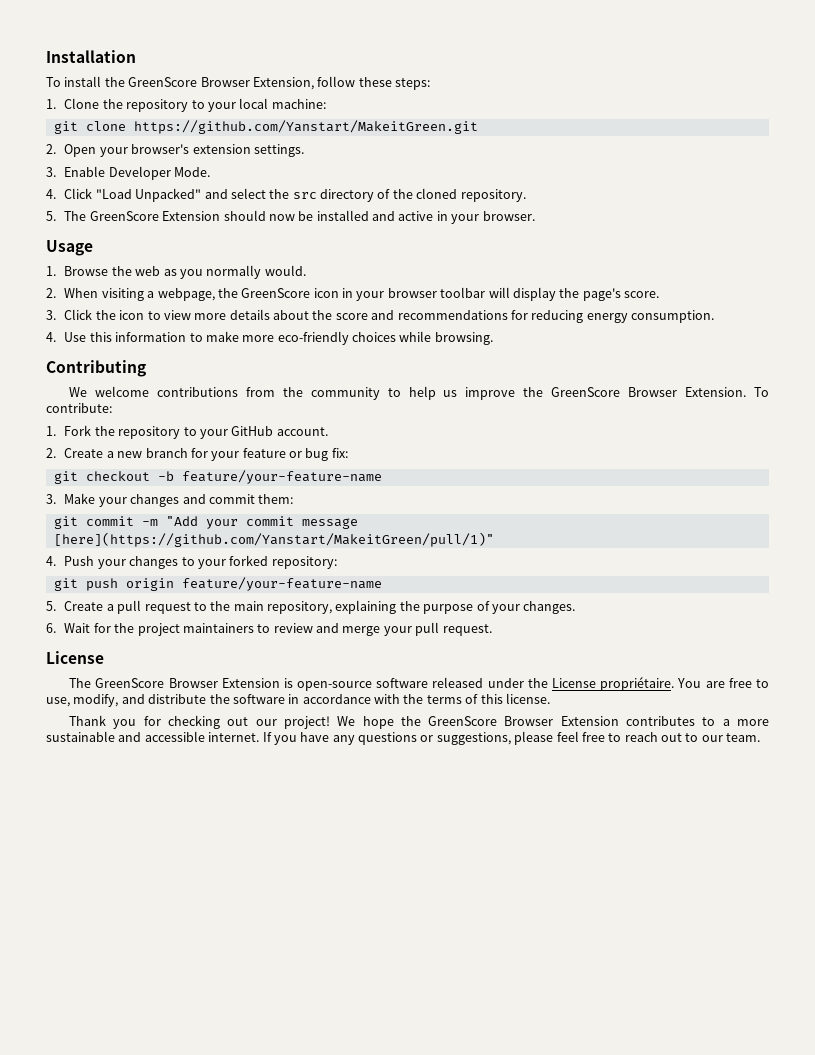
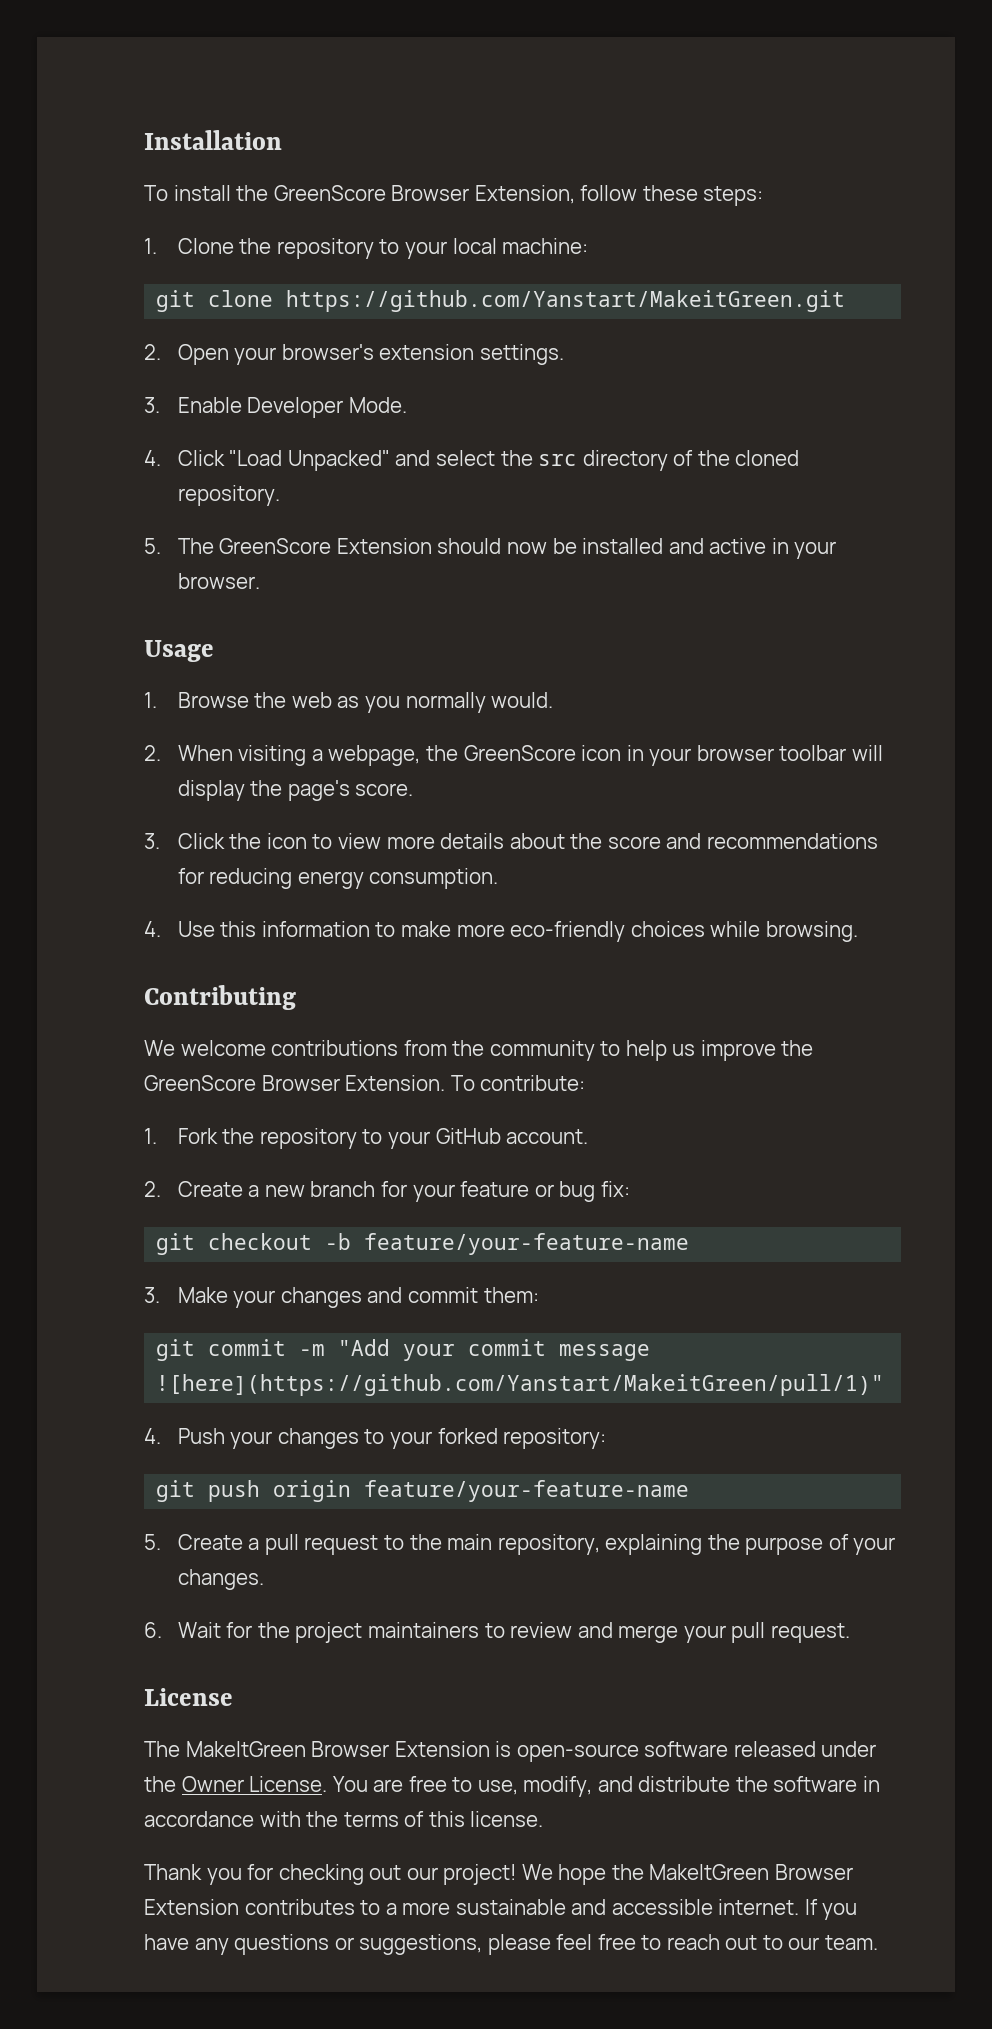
[53,532,494,547] [here](https://github.com/Yanstart/MakeitGreen/pull/1)" -> [156,1374,885,1396] ![here](https://github.com/Yanstart/MakeitGreen/pull/1)"
[95,678,165,688] GreenScore -> [185,1741,306,1757] MakeItGreen
[552,677,675,691] License propriétaire. -> [181,1776,328,1792] Owner License.
[428,716,498,726] GreenScore -> [649,1864,770,1880] MakeItGreen

